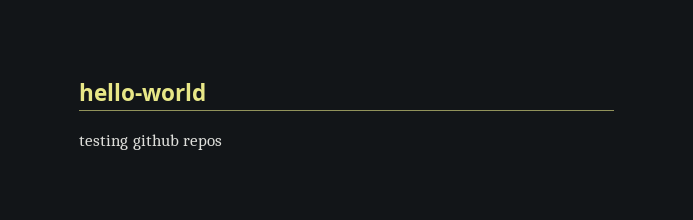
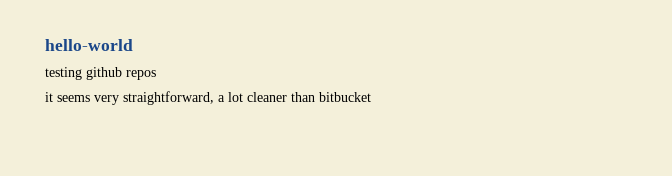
(223, 143) none -> [45,91,371,105] // it seems very straightforward, a lot cleaner than bitbucket

